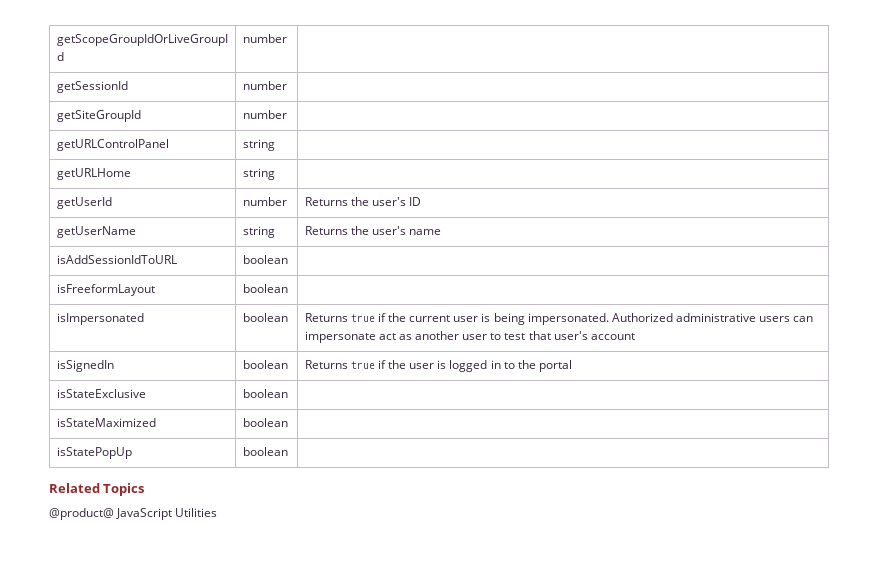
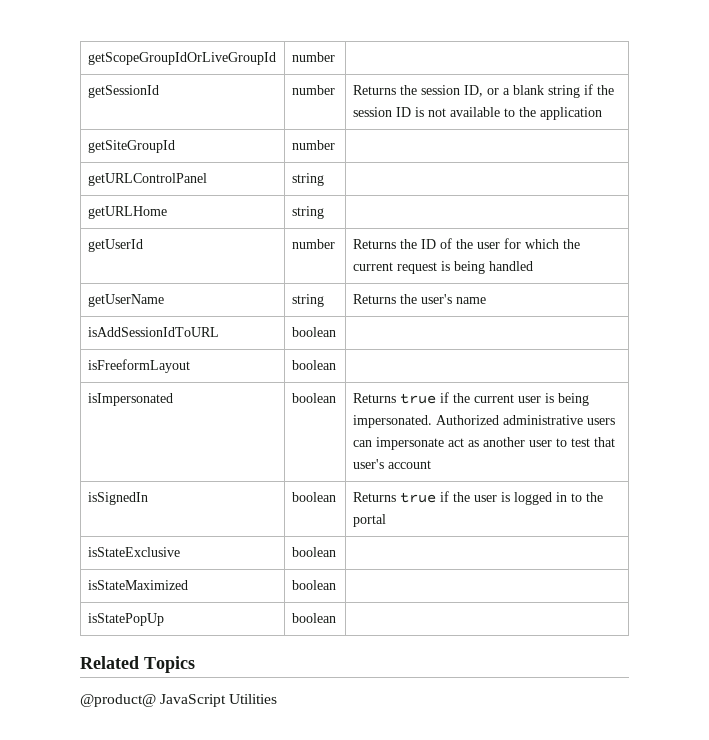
(287, 85) none -> [352,84,614,98] [352,107,602,120] Returns the session ID, or a blank string if the session ID is not available to the application
[372,197,422,206] user's ID -> [420,238,580,249] [352,261,533,274] ID of the user for which the current request is being handled

